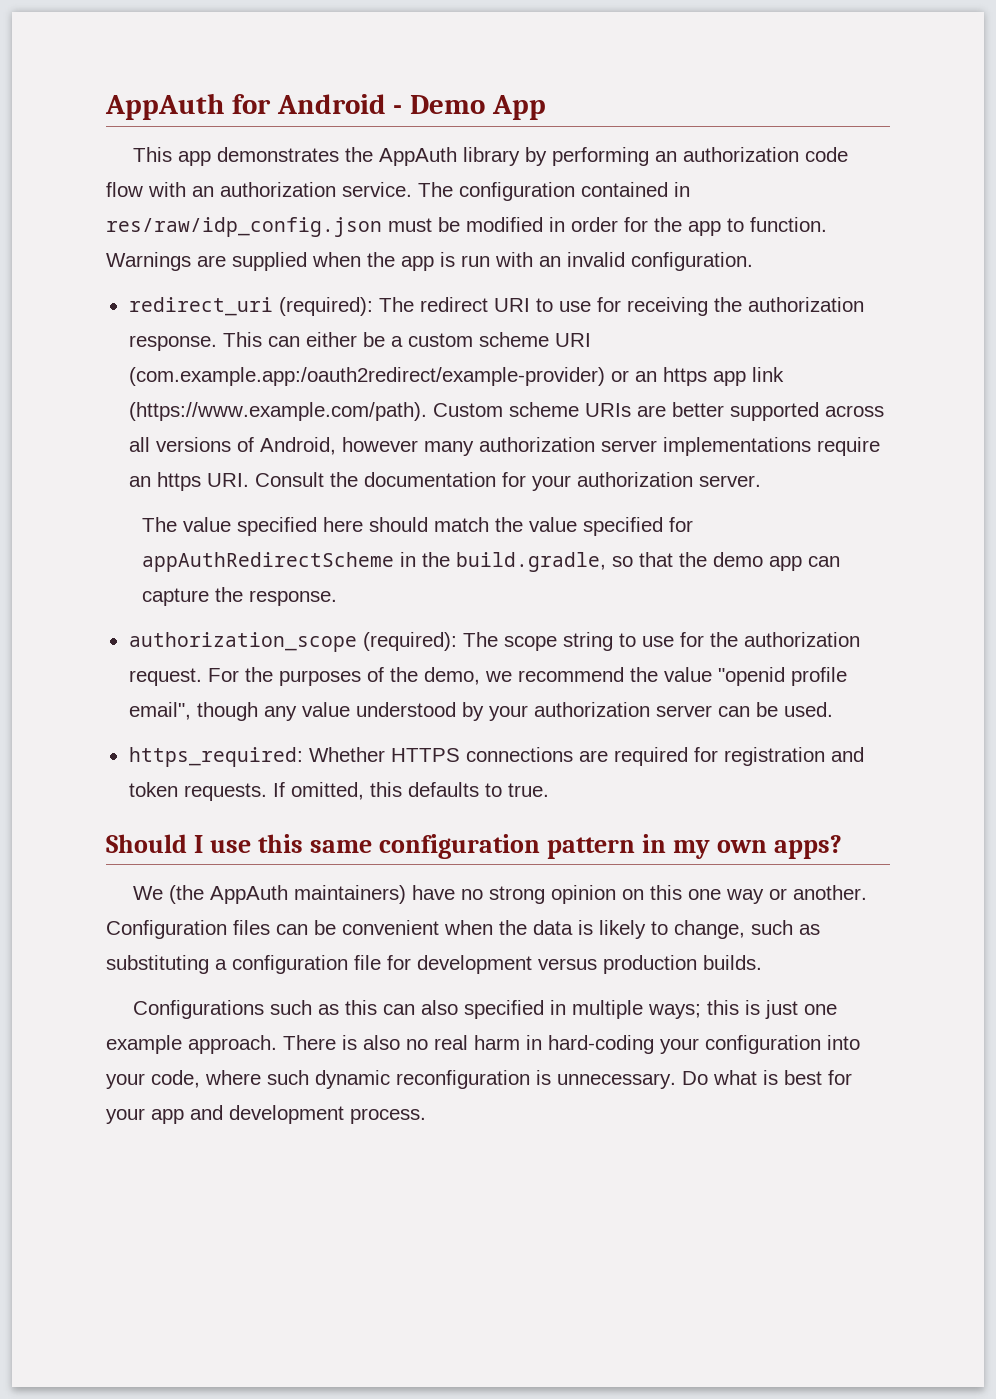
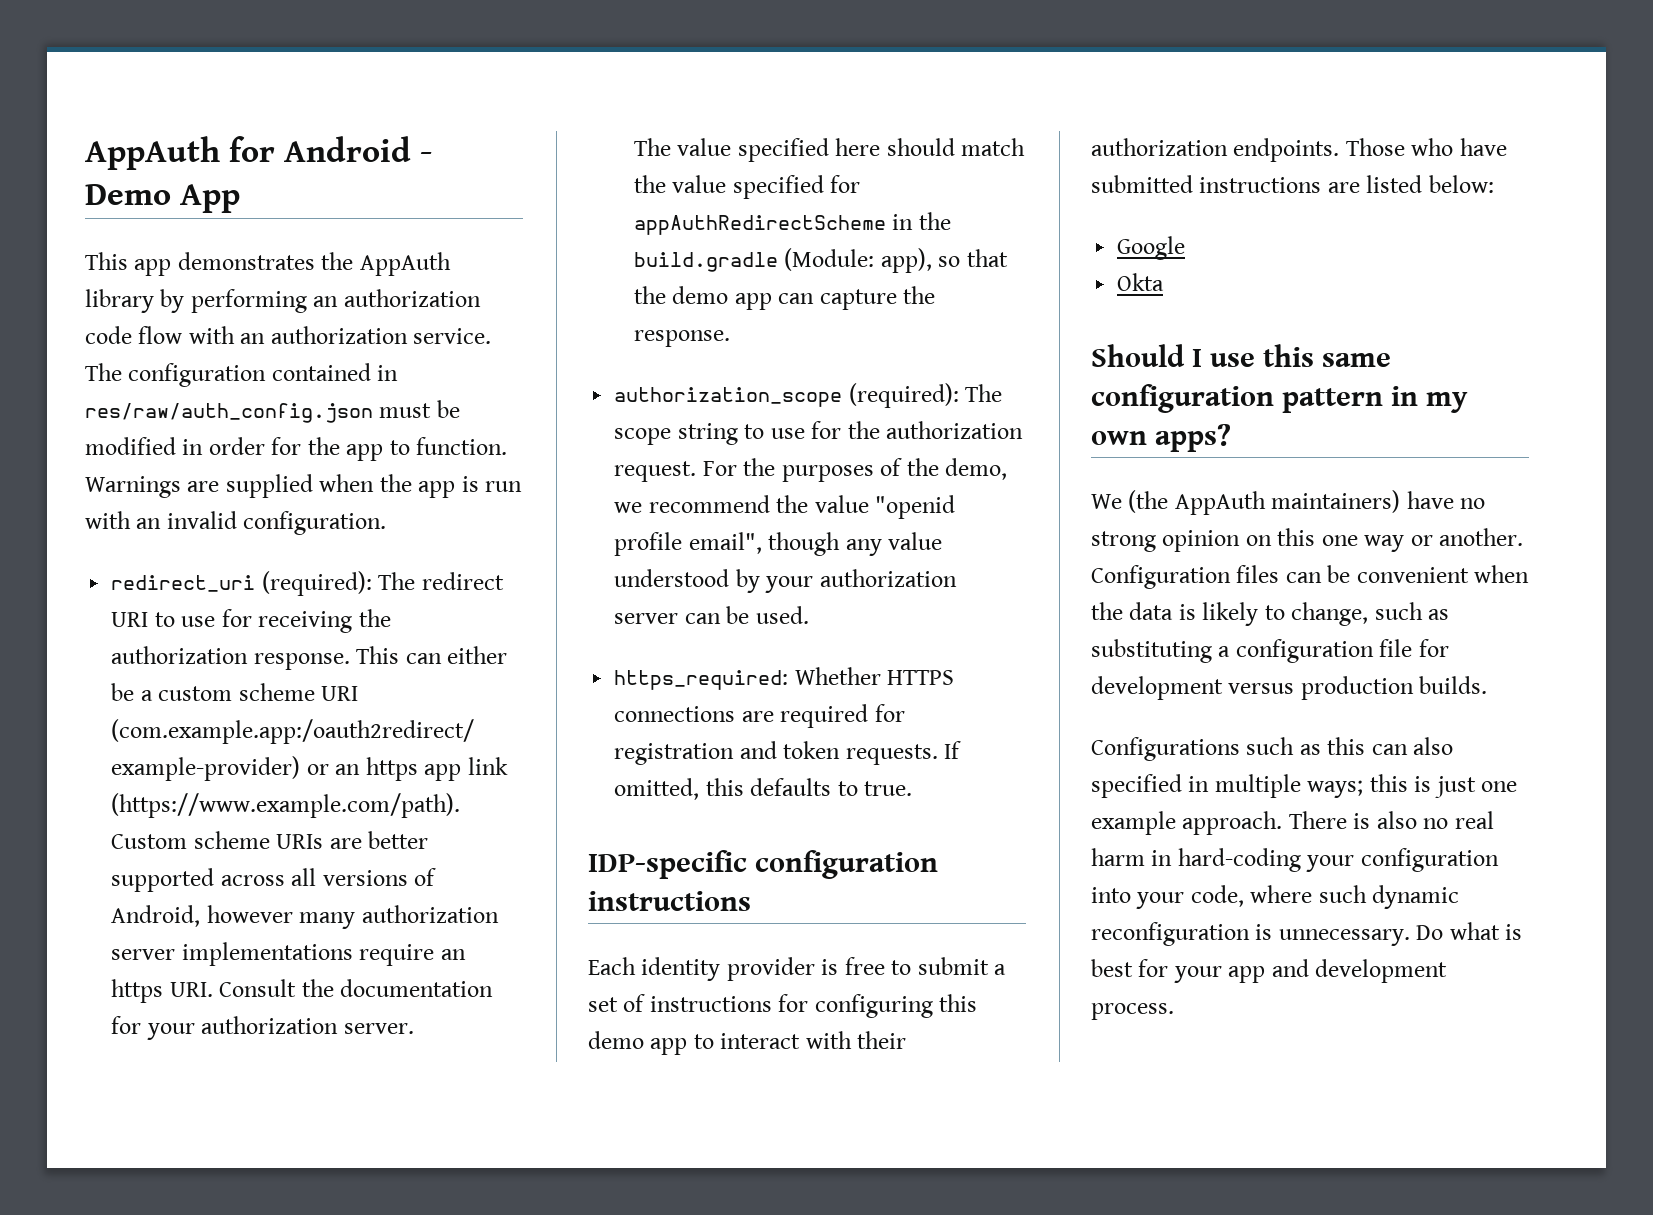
[106,217,382,237] res/raw/idp_config.json -> [85,403,373,423] res/raw/auth_config.json
[456,552,607,572] build.gradle, -> [633,248,932,273] build.gradle (Module: app),
(549, 790) none -> [588,850,939,879] [588,891,751,911] [588,957,1007,981] [588,994,978,1018] [588,1031,907,1055] [1091,138,1507,162] [1091,175,1494,193] [1117,236,1186,260] [1117,273,1165,291] // IDP-specific configuration instructions // Each identity provider is free to submit a set of instructions for configuring this demo app to interact with their authorization endpoints. Those who have submitted instructions are listed below: // Google // Okta

